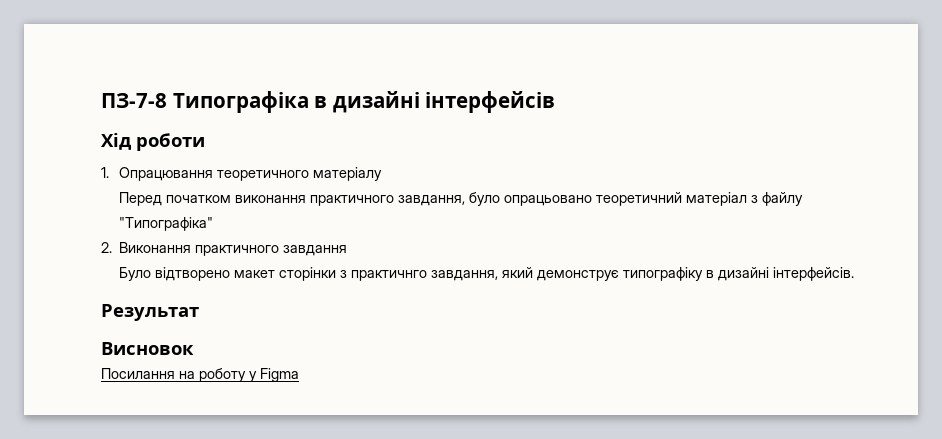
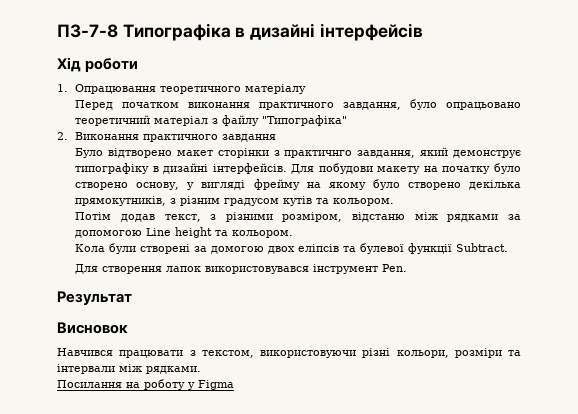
[101,304,199,321] [101,342,194,355] // Результат // Висновок -> [291,163,521,174] [75,179,521,190] [75,196,395,206] [75,212,521,222] [75,227,294,238] [75,243,509,254] [75,264,408,274] [57,291,132,305] [57,322,128,334] [57,348,521,358] [57,364,201,374] Для побудови макету на початку було створено основу, у вигляді фрейму на якому було створено декілька прямокутників, з різним градусом кутів та кольором. // Потім додав текст, з різними розміром, відстаню між рядками за допомогою Line height та кольором. // Кола були створені за домогою двох еліпсів та булевої функції Subtract. // Для створення лапок використовувався інструмент Pen. // Результат // Висновок // Навчився працювати з текстом, використовуючи різні кольори, розміри та інтервали між рядками.

